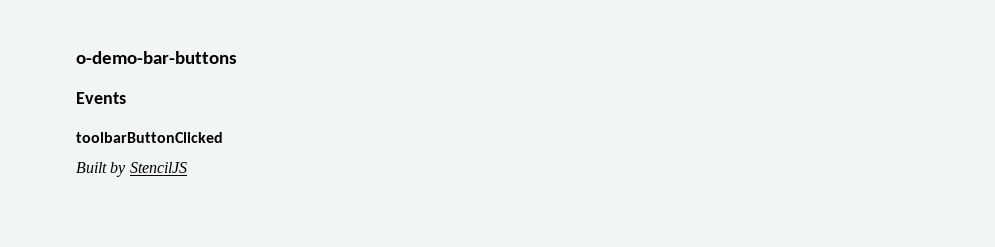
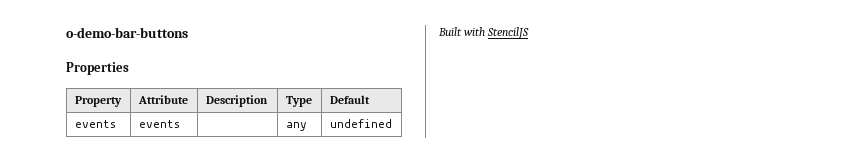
[76,92,126,104] [76,132,223,143] Events // toolbarButtonClicked -> [66,62,129,75] [74,96,122,107] [137,95,188,104] [205,95,268,107] [285,96,312,107] [329,95,370,104] [74,120,116,128] [138,120,180,128] [285,122,307,131] [329,119,392,128] Properties // Property | Attribute | Description | Type | Default // events | events | | any | undefined
[110,162,127,177] by -> [464,27,486,36] with

